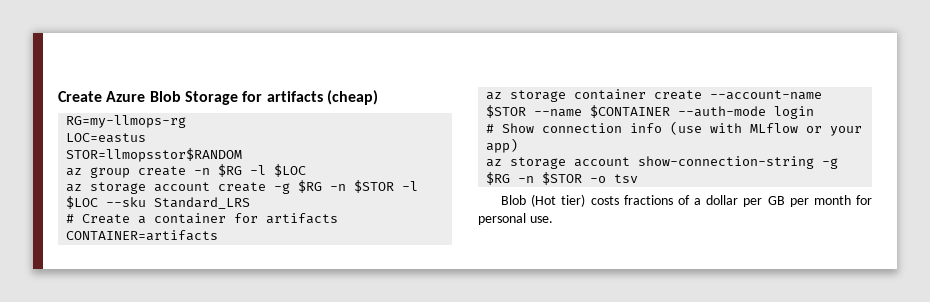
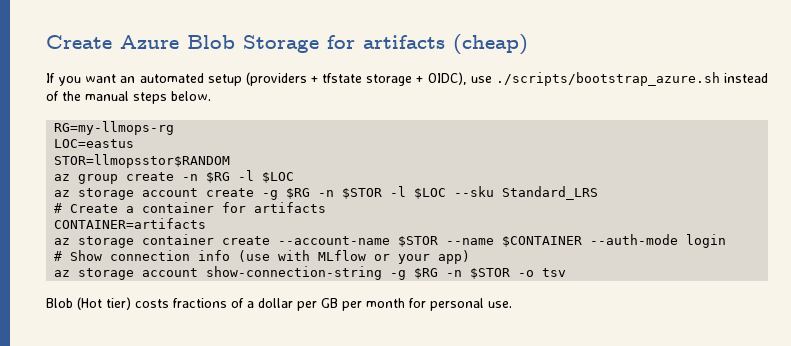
(378, 97) none -> [46,72,769,86] [46,91,211,104] // If you want an automated setup (providers + tfstate storage + OIDC), use ./scripts/bootstrap_azure.sh instead of the manual steps below.

